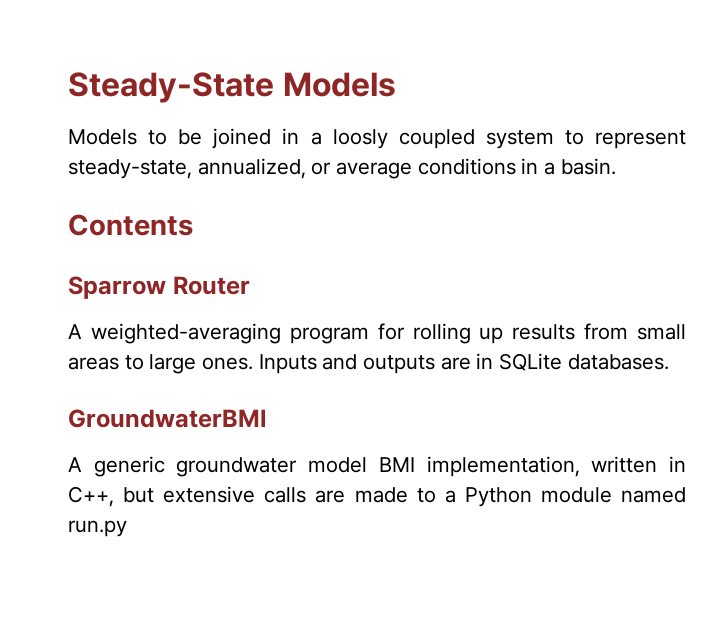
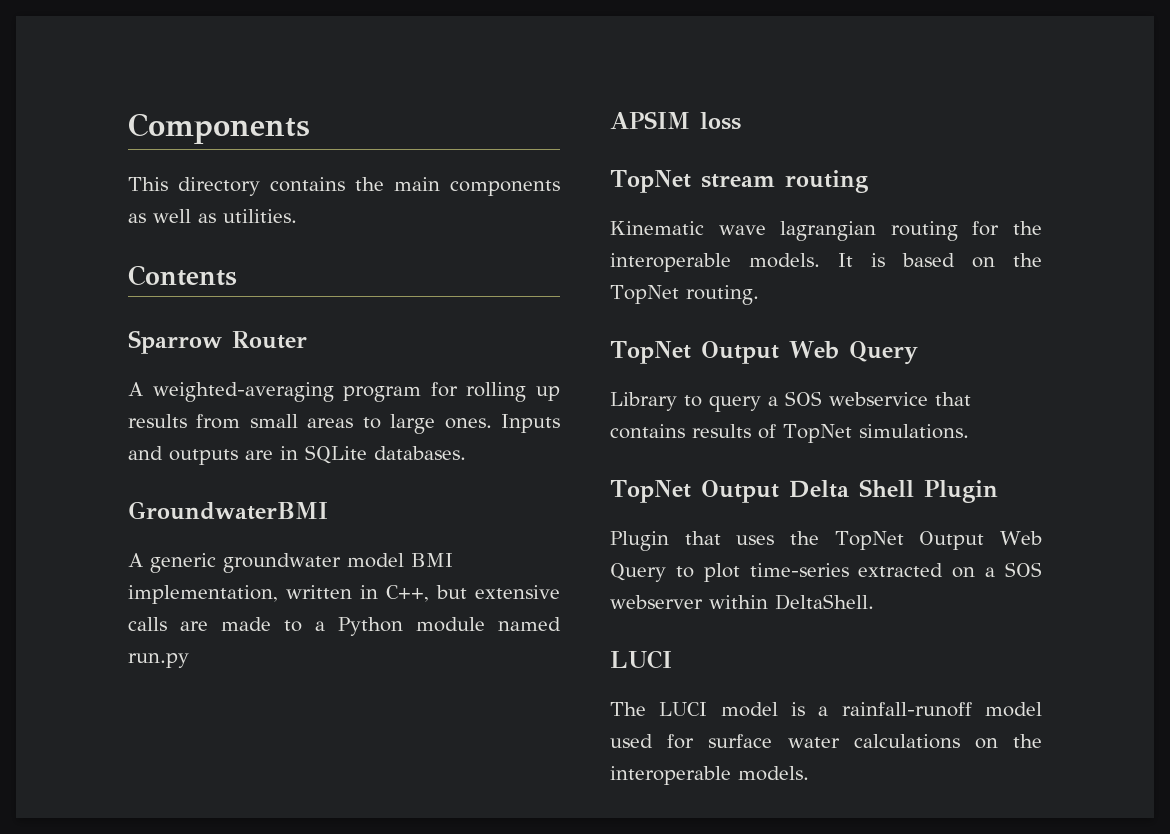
[68,72,396,103] [68,128,686,149] [68,158,616,179] Steady-State Models // Models to be joined in a loosly coupled system to represent steady-state, annualized, or average conditions in a basin. -> [128,113,310,144] [128,177,560,196] [128,209,297,223] Components // This directory contains the main components as well as utilities.
(127, 528) none -> [610,111,741,130] [610,170,868,193] [610,221,1042,241] [610,253,1042,272] [610,285,759,305] [610,341,918,365] [610,391,971,412] [610,424,969,443] [610,479,998,503] [610,531,1043,551] [610,562,1042,582] [610,594,874,610] [610,650,672,669] [610,702,1042,717] [610,734,1042,749] [610,766,809,785] // APSIM loss // TopNet stream routing // Kinematic wave lagrangian routing for the interoperable models. It is based on the TopNet routing. // TopNet Output Web Query // Library to query a SOS webservice that contains results of TopNet simulations. // TopNet Output Delta Shell Plugin // Plugin that uses the TopNet Output Web Query to plot time-series extracted on a SOS webserver within DeltaShell. // LUCI // The LUCI model is a rainfall-runoff model used for surface water calculations on the interoperable models.

